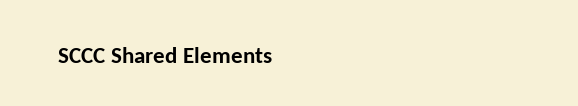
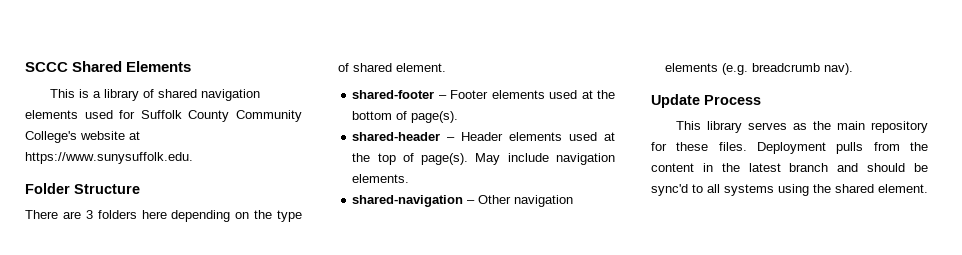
(273, 55) none -> [50,89,261,101] [25,110,302,122] [25,131,140,143] [25,152,193,164] [25,183,140,194] [25,210,302,222] [338,63,446,72] [352,90,615,99] [352,111,459,123] [352,132,615,141] [352,153,615,165] [352,174,410,183] [352,195,574,207] [665,63,854,75] [651,94,761,108] [676,121,928,133] [651,142,928,154] [651,163,928,172] [651,184,928,196] // This is a library of shared navigation elements used for Suffolk County Community College's website at https://www.sunysuffolk.edu. // Folder Structure // There are 3 folders here depending on the type of shared element. // shared-footer – Footer elements used at the bottom of page(s). // shared-header – Header elements used at the top of page(s). May include navigation elements. // shared-navigation – Other navigation elements (e.g. breadcrumb nav). // Update Process // This library serves as the main repository for these files. Deployment pulls from the content in the latest branch and should be sync'd to all systems using the shared element.

